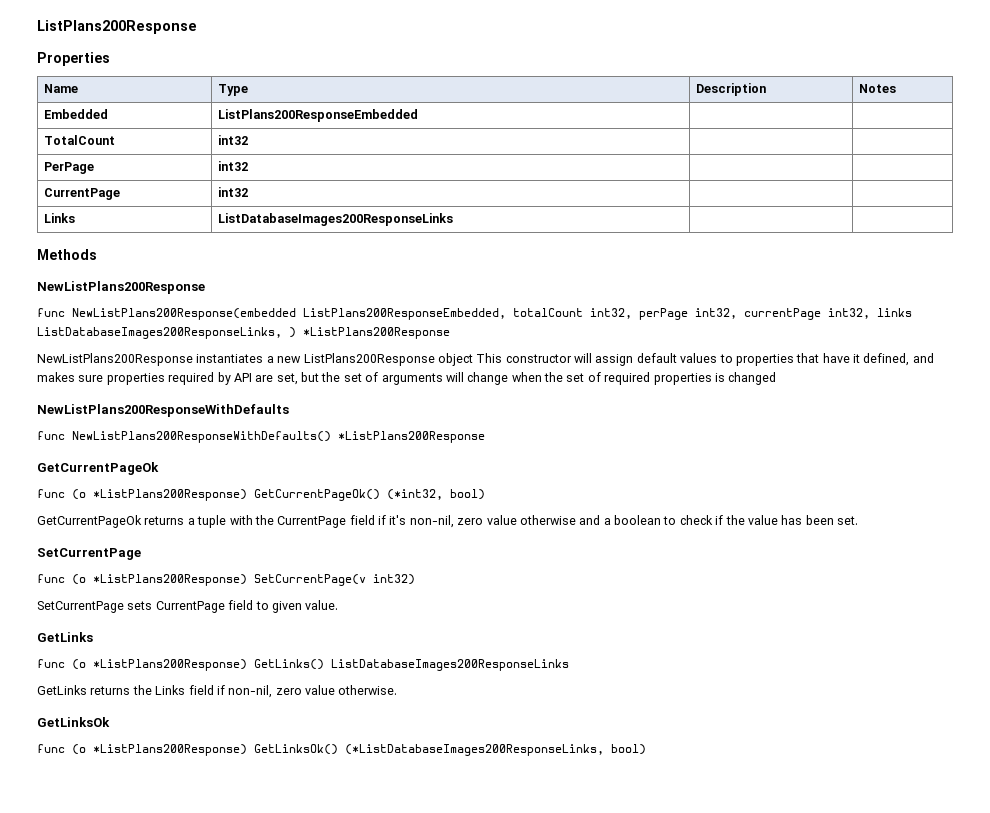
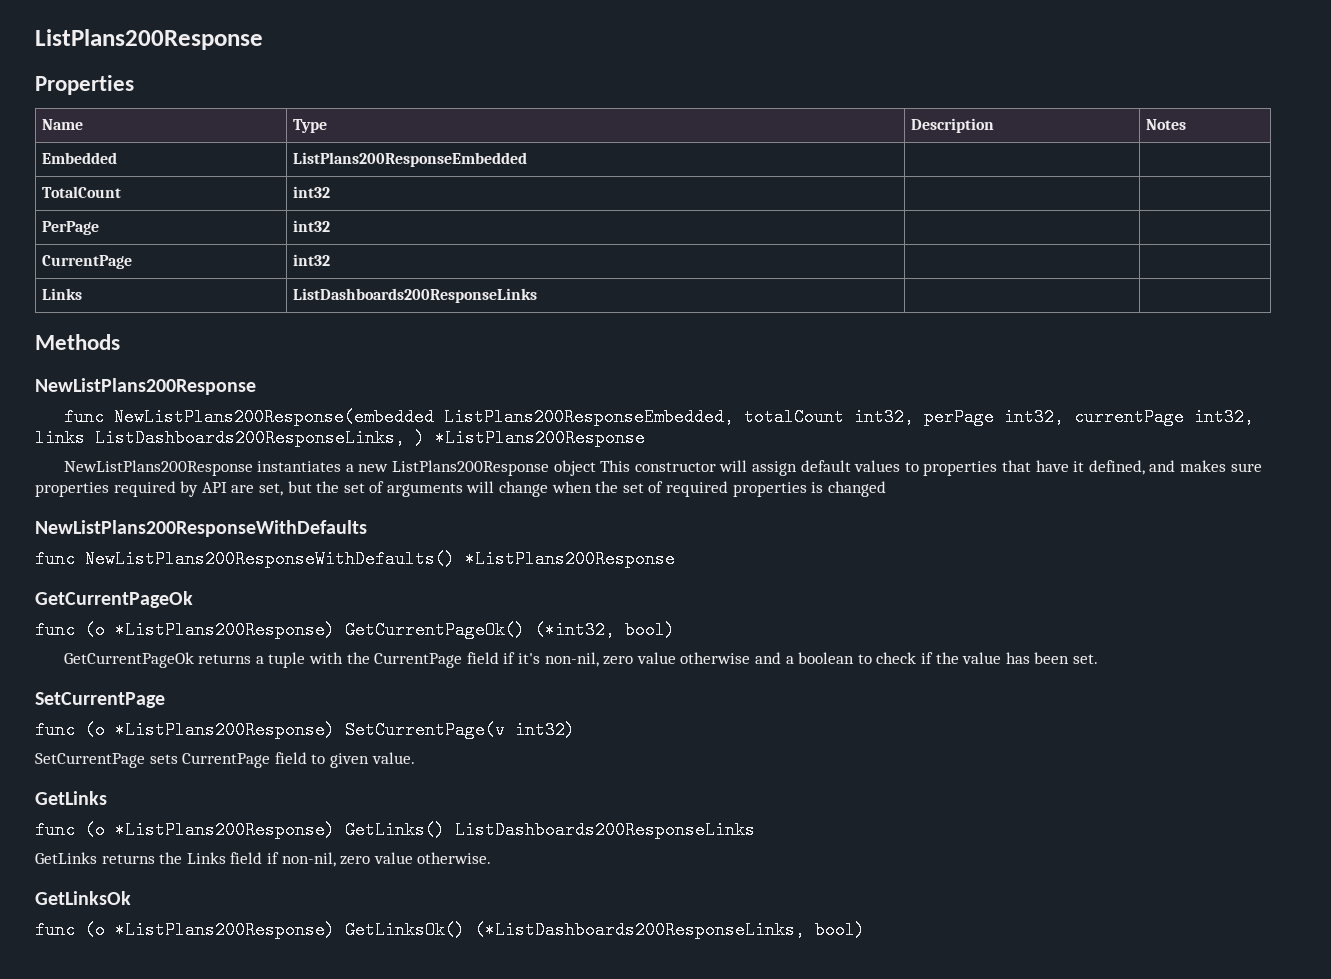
[218,213,454,226] ListDatabaseImages200ResponseLinks -> [293,288,538,303] ListDashboards200ResponseLinks
[37,327,282,339] ListDatabaseImages200ResponseLinks, -> [95,429,405,447] ListDashboards200ResponseLinks,
[331,659,569,671] ListDatabaseImages200ResponseLinks -> [455,821,755,839] ListDashboards200ResponseLinks
[345,744,604,756] (*ListDatabaseImages200ResponseLinks, -> [475,921,805,939] (*ListDashboards200ResponseLinks,

